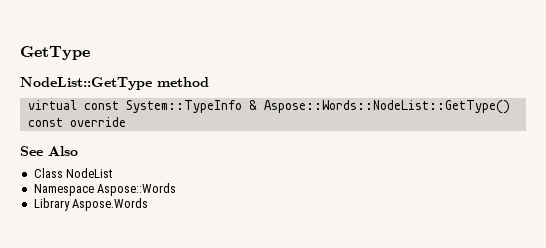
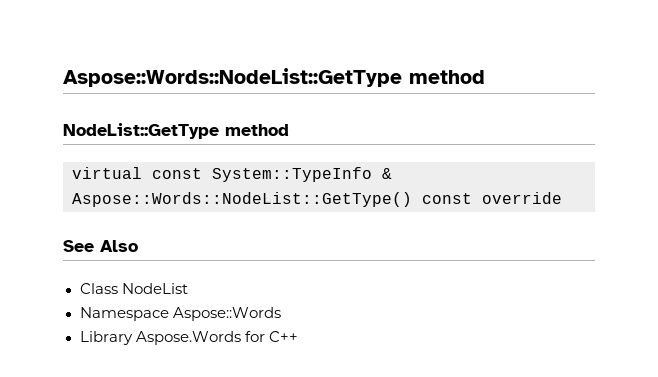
[20,46,90,60] GetType -> [63,68,485,87] Aspose::Words::NodeList::GetType method
(149, 204) none -> [244,331,298,342] for C++

